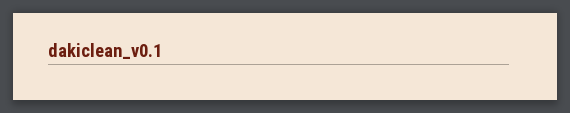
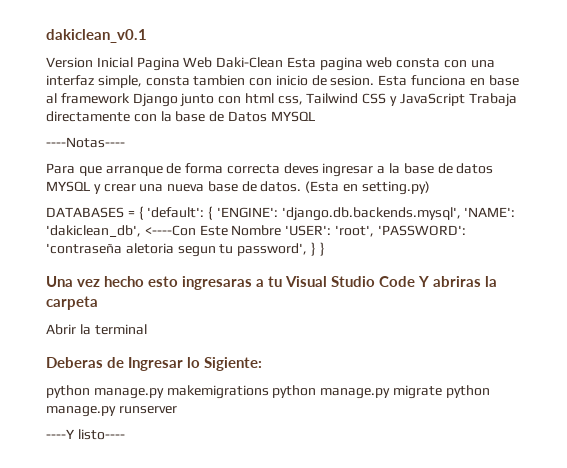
(162, 51) none -> [46,57,495,71] [46,75,519,88] [46,93,517,107] [46,111,315,122] [46,137,125,148] [46,163,494,177] [46,181,430,195] [46,206,516,221] [46,225,466,237] [46,242,325,257] [46,276,497,290] [46,296,98,310] [46,324,147,335] [46,357,262,371] [46,385,490,399] [46,406,177,417] [46,429,125,440] // Version Inicial Pagina Web Daki-Clean Esta pagina web consta con una interfaz simple, consta tambien con inicio de sesion. Esta funciona en base al framework Django junto con html css, Tailwind CSS y JavaScript Trabaja directamente con la base de Datos MYSQL // ----Notas---- // Para que arranque de forma correcta deves ingresar a la base de datos MYSQL y crear una nueva base de datos. (Esta en setting.py) // DATABASES = { 'default': { 'ENGINE': 'django.db.backends.mysql', 'NAME': 'dakiclean_db', <----Con Este Nombre 'USER': 'root', 'PASSWORD': 'contraseña aletoria segun tu password', } } // Una vez hecho esto ingresaras a tu Visual Studio Code Y abriras la carpeta // Abrir la terminal // Deberas de Ingresar lo Sigiente: // python manage.py makemigrations python manage.py migrate python manage.py runserver // ----Y listo----

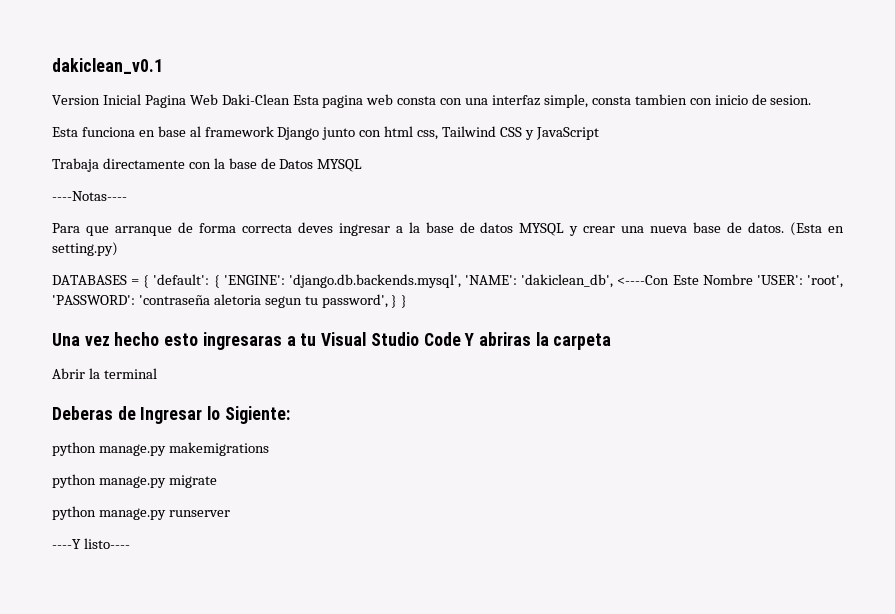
(375, 80) none -> (812, 100) //
(465, 99) none -> (599, 133) //
(269, 392) none -> (269, 449) //
(442, 392) none -> (217, 481) //

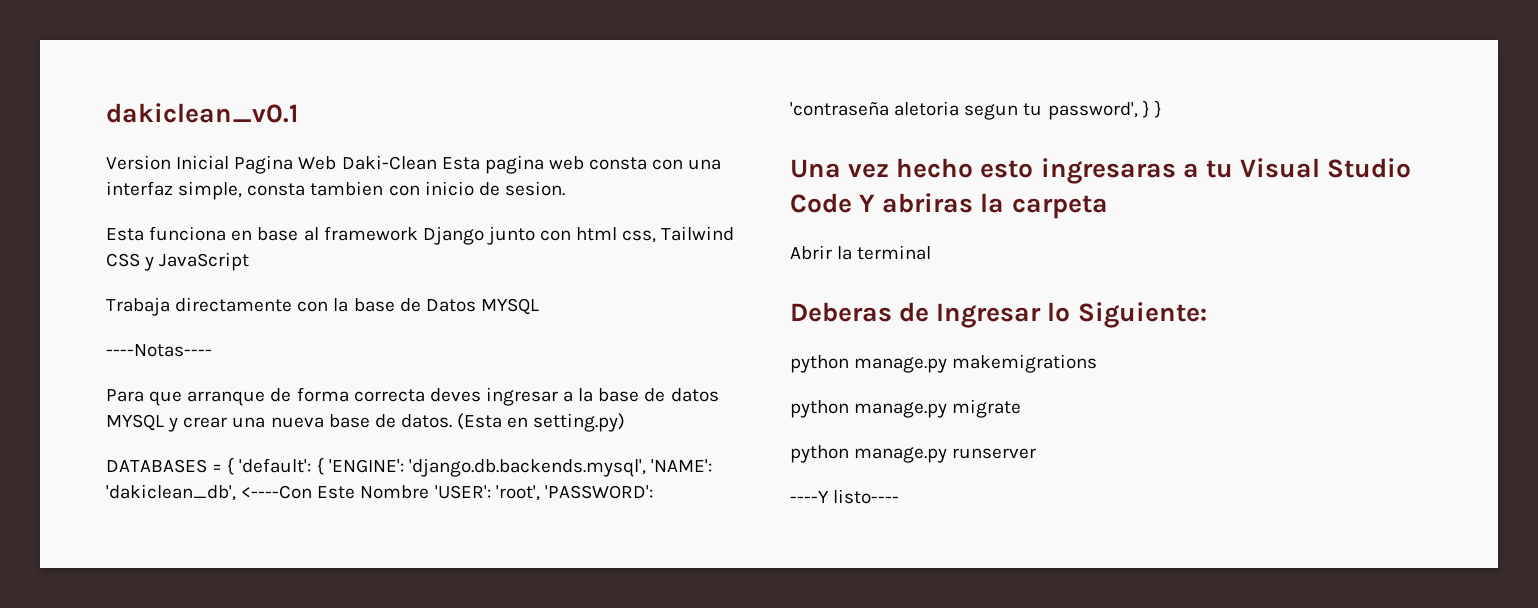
[224,406,290,424] Sigiente: -> [1077,302,1207,328] Siguiente:

